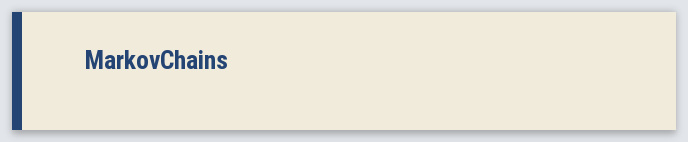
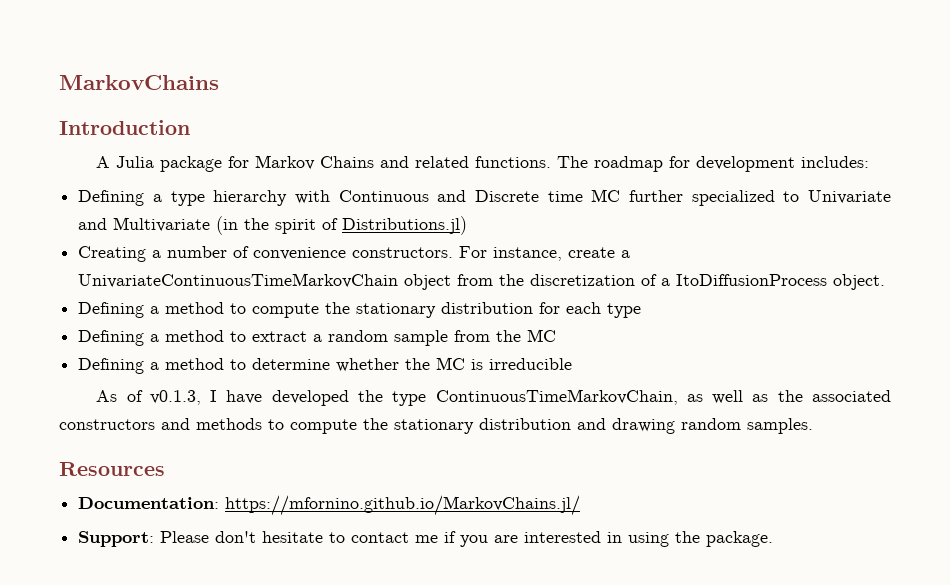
(228, 59) none -> [59,120,190,135] [96,155,870,172] [78,189,891,206] [78,216,468,235] [78,246,631,262] [78,273,886,290] [78,302,642,318] [78,329,557,346] [78,357,573,374] [96,389,891,406] [59,418,813,434] [59,462,165,476] [78,495,581,516] [78,531,774,547] // Introduction // A Julia package for Markov Chains and related functions. The roadmap for development includes: // Defining a type hierarchy with Continuous and Discrete time MC further specialized to Univariate and Multivariate (in the spirit of Distributions.jl) // Creating a number of convenience constructors. For instance, create a UnivariateContinuousTimeMarkovChain object from the discretization of a ItoDiffusionProcess object. // Defining a method to compute the stationary distribution for each type // Defining a method to extract a random sample from the MC // Defining a method to determine whether the MC is irreducible // As of v0.1.3, I have developed the type ContinuousTimeMarkovChain, as well as the associated constructors and methods to compute the stationary distribution and drawing random samples. // Resources // Documentation: https://mfornino.github.io/MarkovChains.jl/ // Support: Please don't hesitate to contact me if you are interested in using the package.

